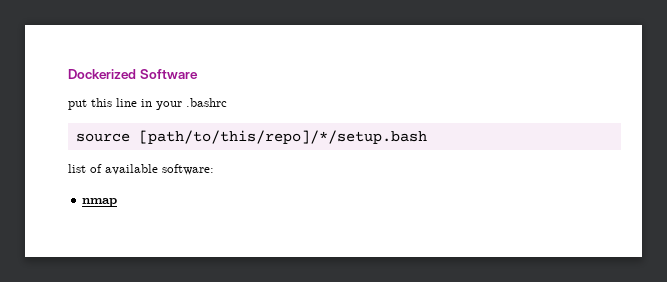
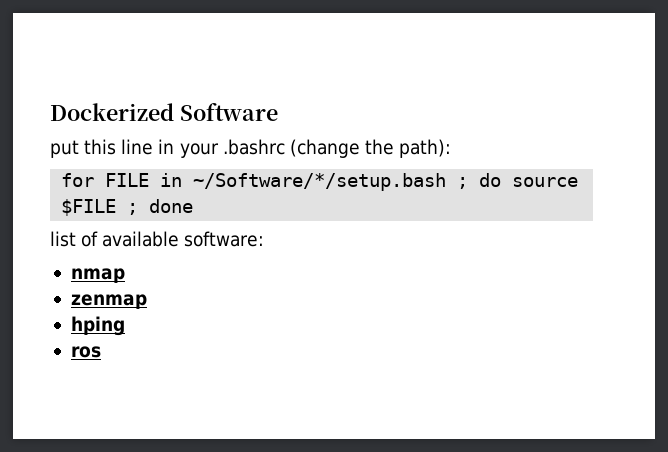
[75,130,427,144] // source [path/to/this/repo]/*/setup.bash -> [289,139,452,158] [61,173,579,191] [61,199,194,216] (change the path): // for FILE in ~/Software/*/setup.bash ; do source $FILE ; done
(118, 202) none -> [70,294,147,309] [70,316,125,336] [70,346,101,358] // zenmap // hping // ros

